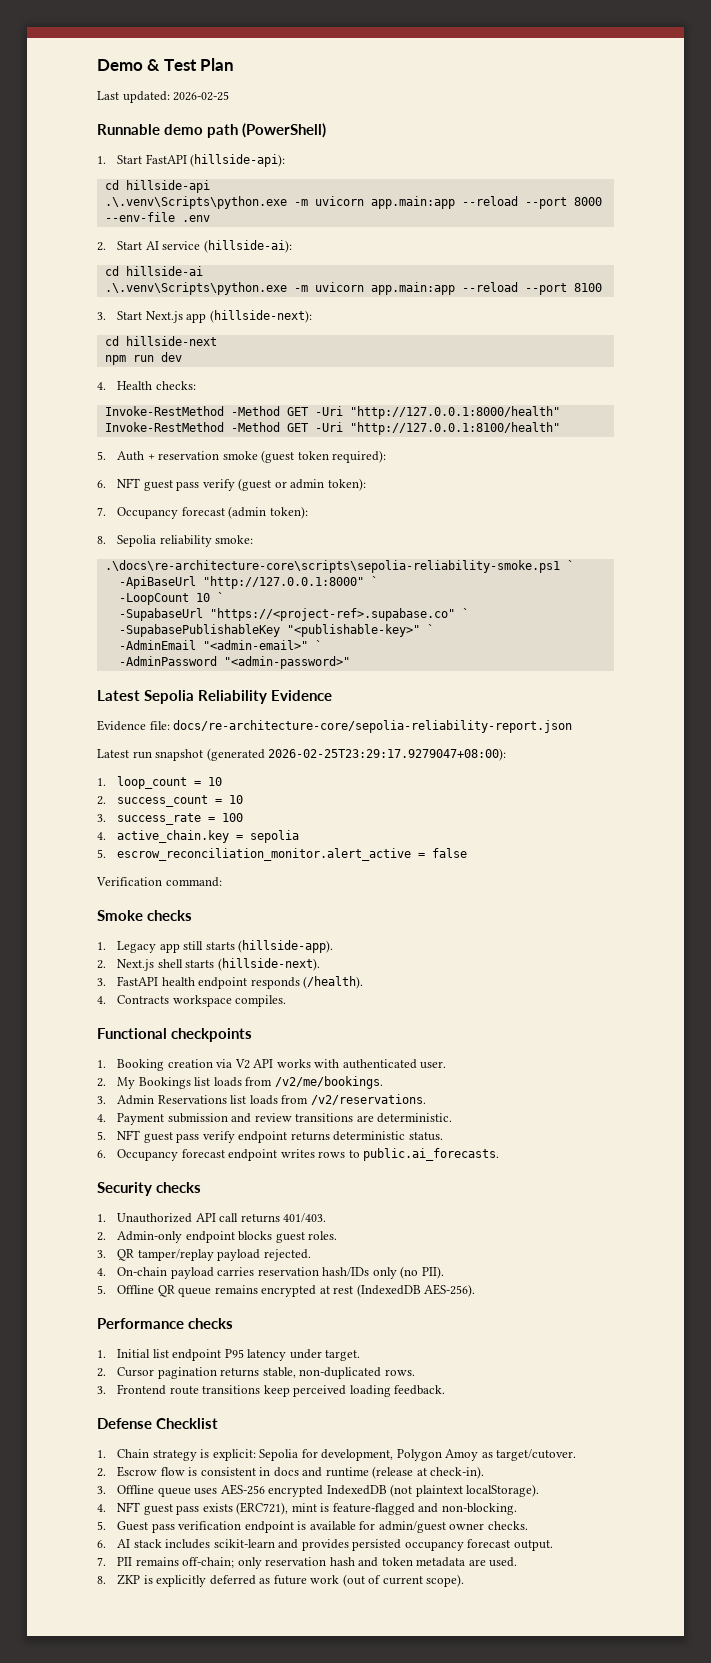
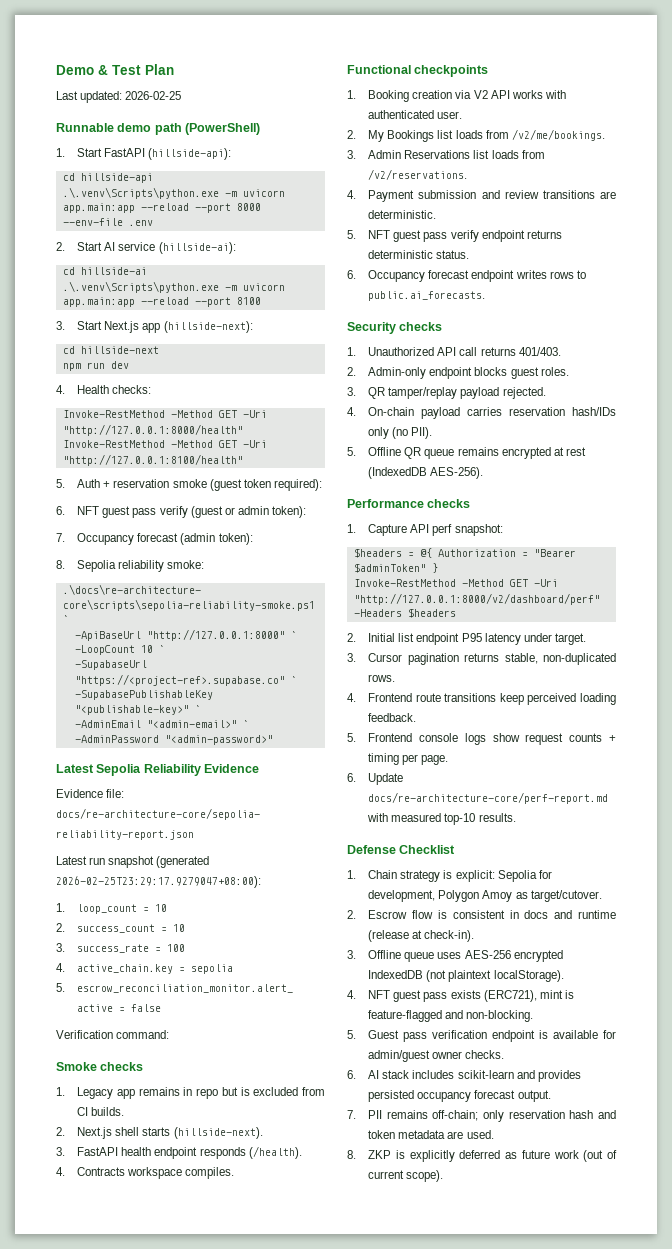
[183,940,334,953] still starts (hillside-app). -> [138,1087,326,1099] [77,1107,125,1116] remains in repo but is excluded from CI builds.
(106, 1354) none -> [368,524,503,536] [353,548,576,558] [353,563,438,573] [353,579,558,587] [353,593,600,605] [353,608,456,618] [347,633,356,642] Capture API perf snapshot: // $headers = @{ Authorization = "Bearer $adminToken" } // Invoke-RestMethod -Method GET -Uri "http://127.0.0.1:8000/v2/dashboard/perf" -Headers $headers // 2.
[97,1368,106,1377] 2. -> [347,653,356,662] 3.
[97,1386,106,1394] 3. -> [347,693,356,702] 4.
(446, 1390) none -> [347,733,616,745] [368,753,449,765] [347,773,404,785] [368,792,609,804] [367,813,516,825] // 5. Frontend console logs show request counts + timing per page. // 6. Update docs/re-architecture-core/perf-report.md with measured top-10 results.

